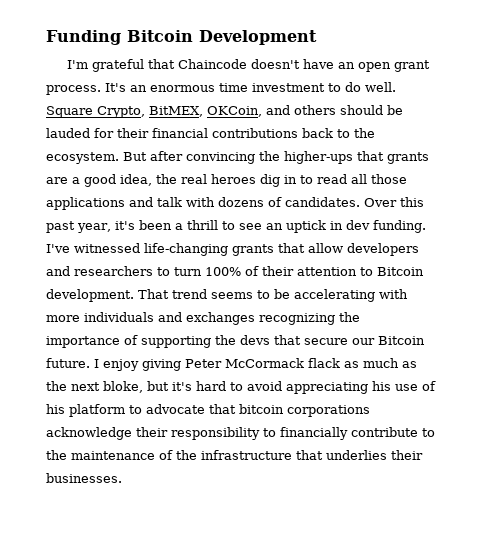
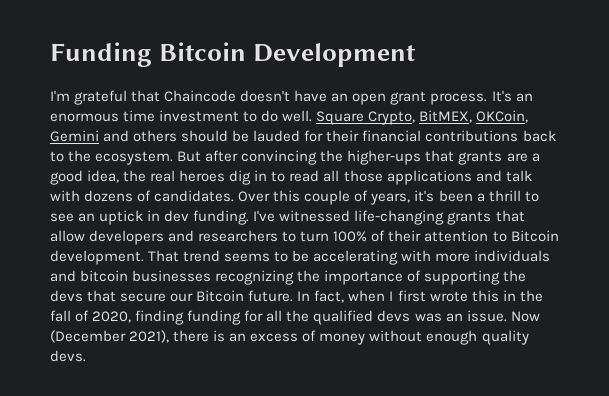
(262, 111) none -> [50,130,99,142] Gemini
[46,221,111,233] past year, -> [304,190,411,205] couple of years,
[186,312,255,325] exchanges -> [80,270,212,282] bitcoin businesses
[94,358,417,371] [46,381,436,394] [46,404,370,417] [46,427,435,440] [46,450,423,460] [46,473,122,483] I enjoy giving Peter McCormack flack as much as the next bloke, but it's hard to avoid appreciating his use of his platform to advocate that bitcoin corporations acknowledge their responsibility to financially contribute to the maintenance of the infrastructure that underlies their businesses. -> [297,290,543,303] [50,310,540,325] [50,330,529,345] [50,350,86,362] In fact, when I first wrote this in the fall of 2020, finding funding for all the qualified devs was an issue. Now (December 2021), there is an excess of money without enough quality devs.

